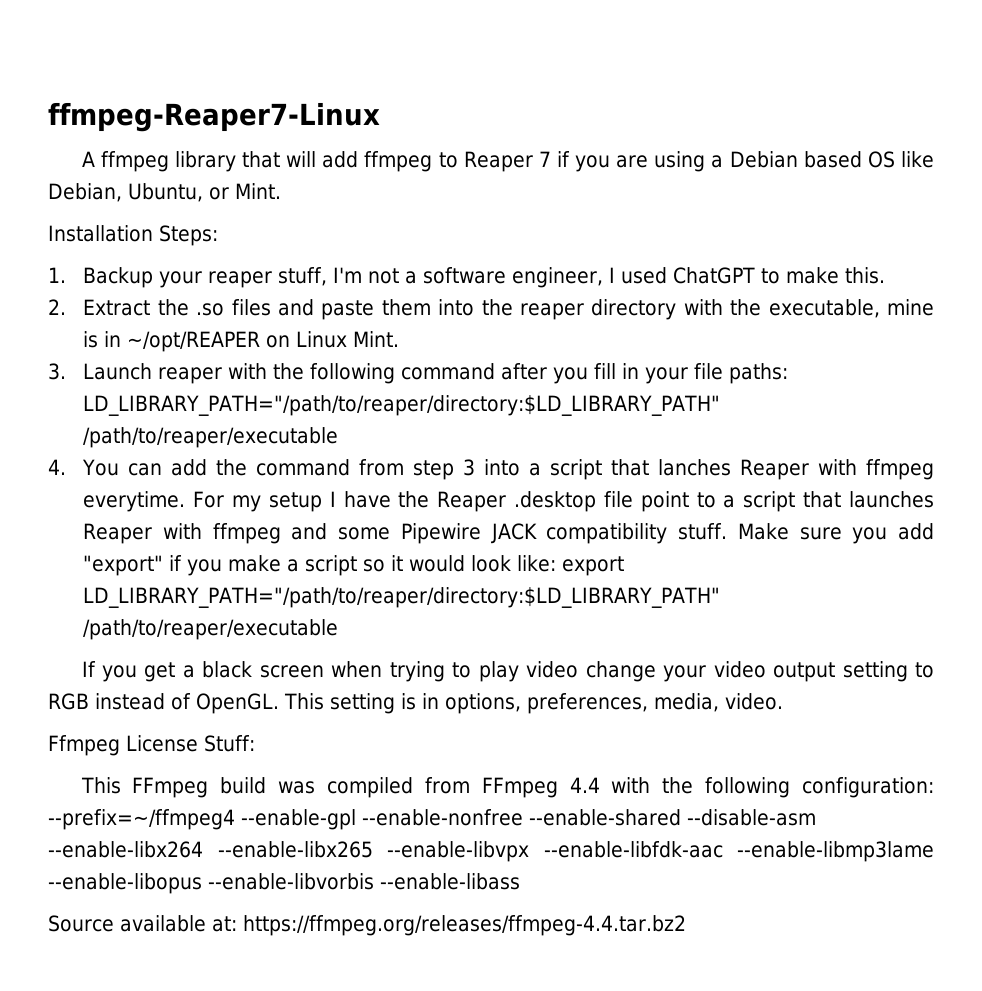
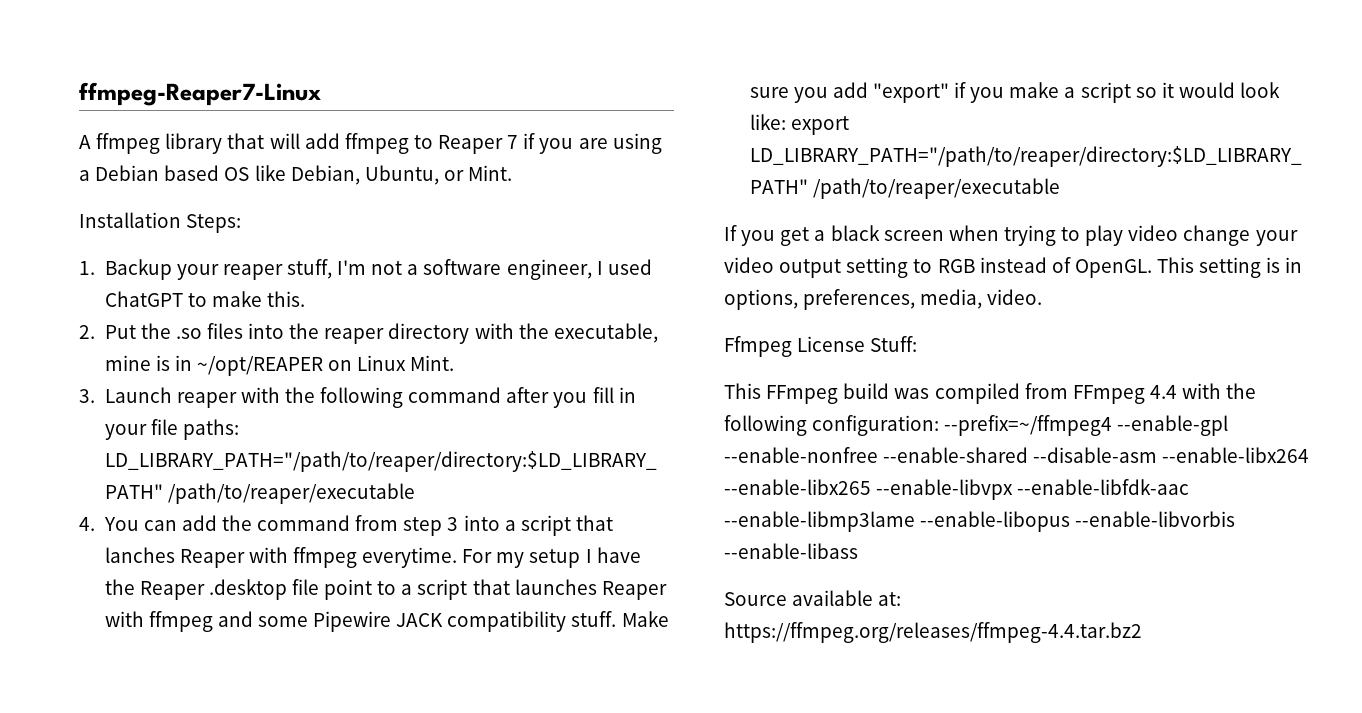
[83,299,151,316] Extract -> [104,325,136,339] Put
[277,299,431,320] and paste them -> (243, 331) none

